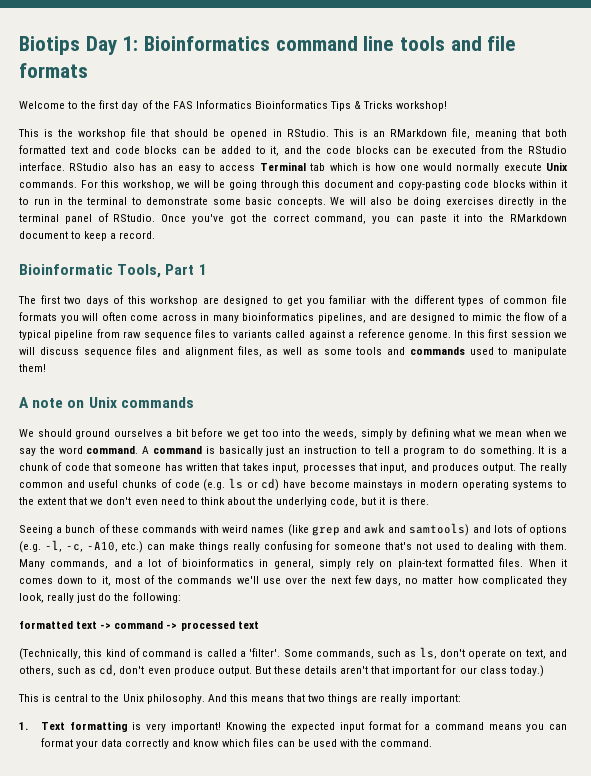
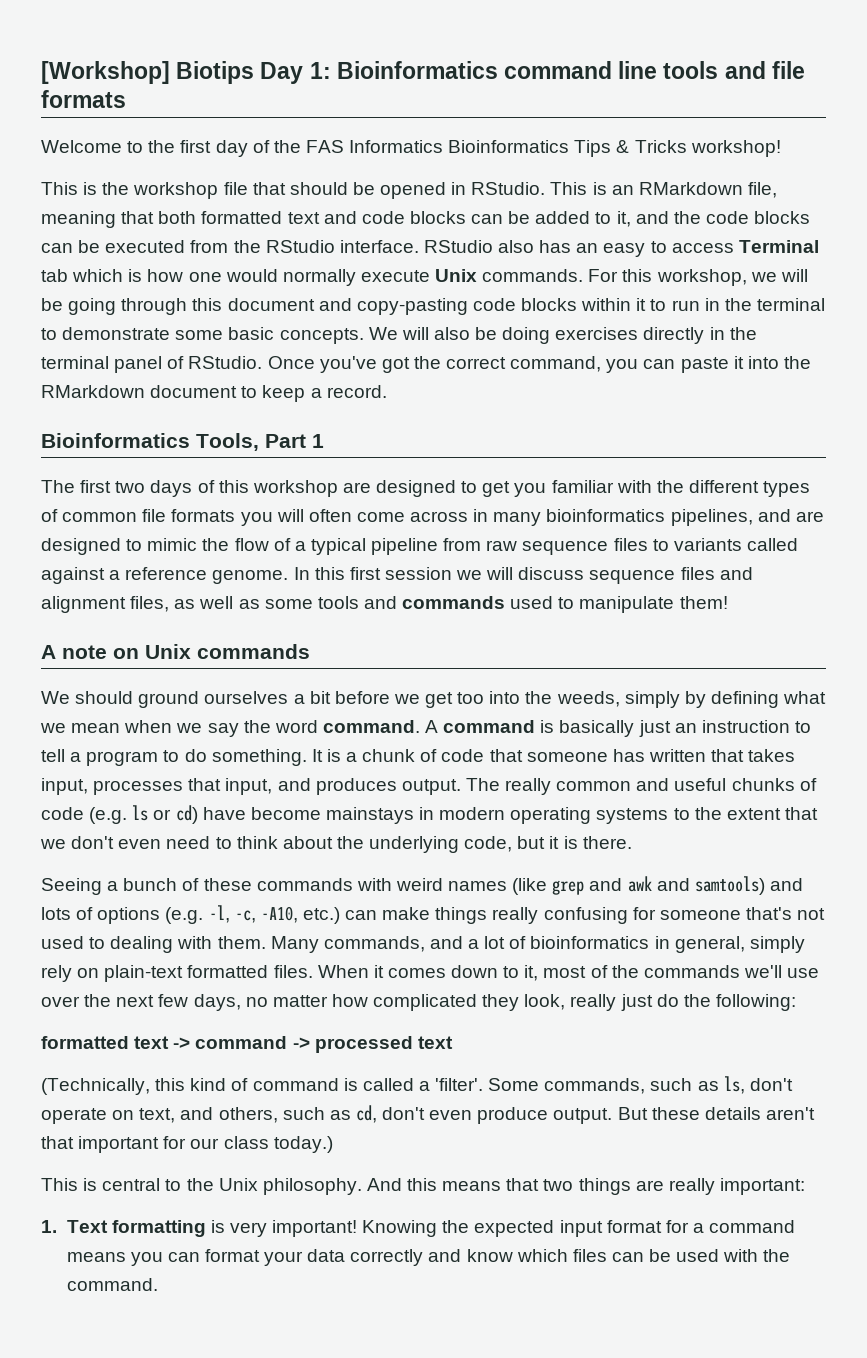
(19, 45) none -> [41,61,170,84] [Workshop]
[19,264,113,275] Bioinformatic -> [41,433,190,448] Bioinformatics

